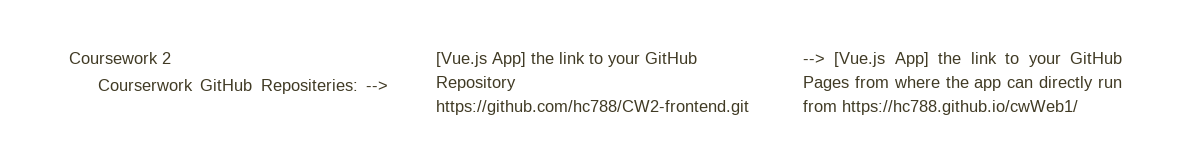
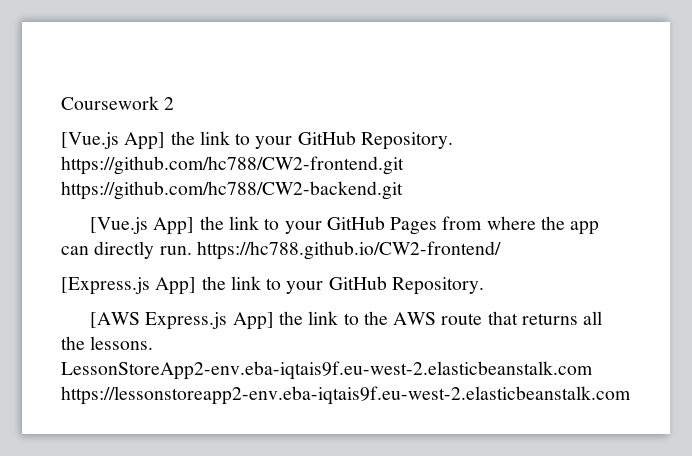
[97,79,388,94] [436,52,697,67] [436,76,516,91] [436,100,749,115] [803,54,825,64] Courserwork GitHub Repositeries: --> [Vue.js App] the link to your GitHub Repository https://github.com/hc788/CW2-frontend.git --> -> [61,131,453,150] [61,156,404,175] [61,181,403,200] [Vue.js App] the link to your GitHub Repository. https://github.com/hc788/CW2-frontend.git https://github.com/hc788/CW2-backend.git //
[1098,78,1122,88] [803,100,1078,115] run from https://hc788.github.io/cwWeb1/ -> [159,241,501,260] [61,276,484,295] [90,311,603,330] [61,336,154,350] [61,361,593,380] [61,386,631,405] run. https://hc788.github.io/CW2-frontend/ // [Express.js App] the link to your GitHub Repository. // [AWS Express.js App] the link to the AWS route that returns all the lessons. LessonStoreApp2-env.eba-iqtais9f.eu-west-2.elasticbeanstalk.com https://lessonstoreapp2-env.eba-iqtais9f.eu-west-2.elasticbeanstalk.com

